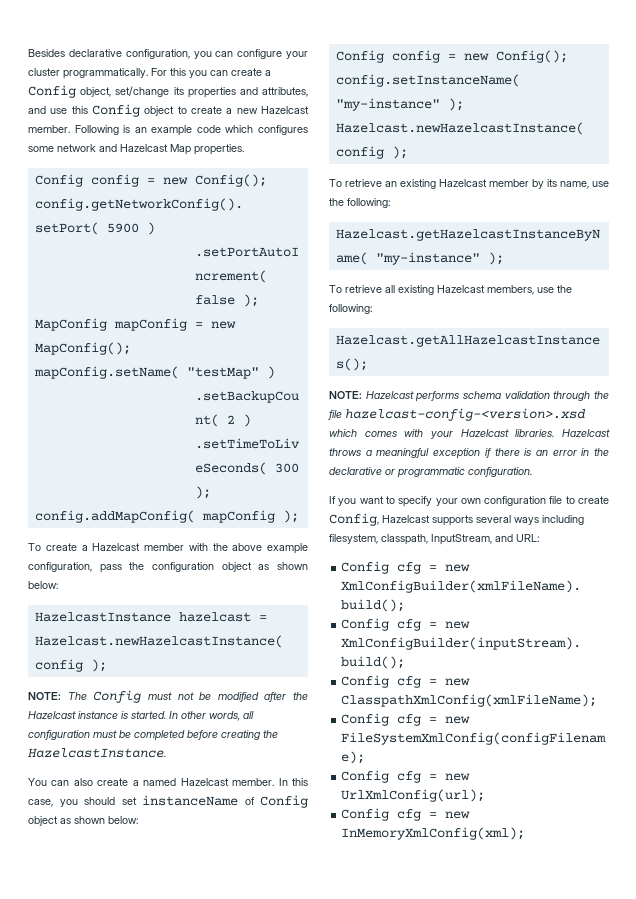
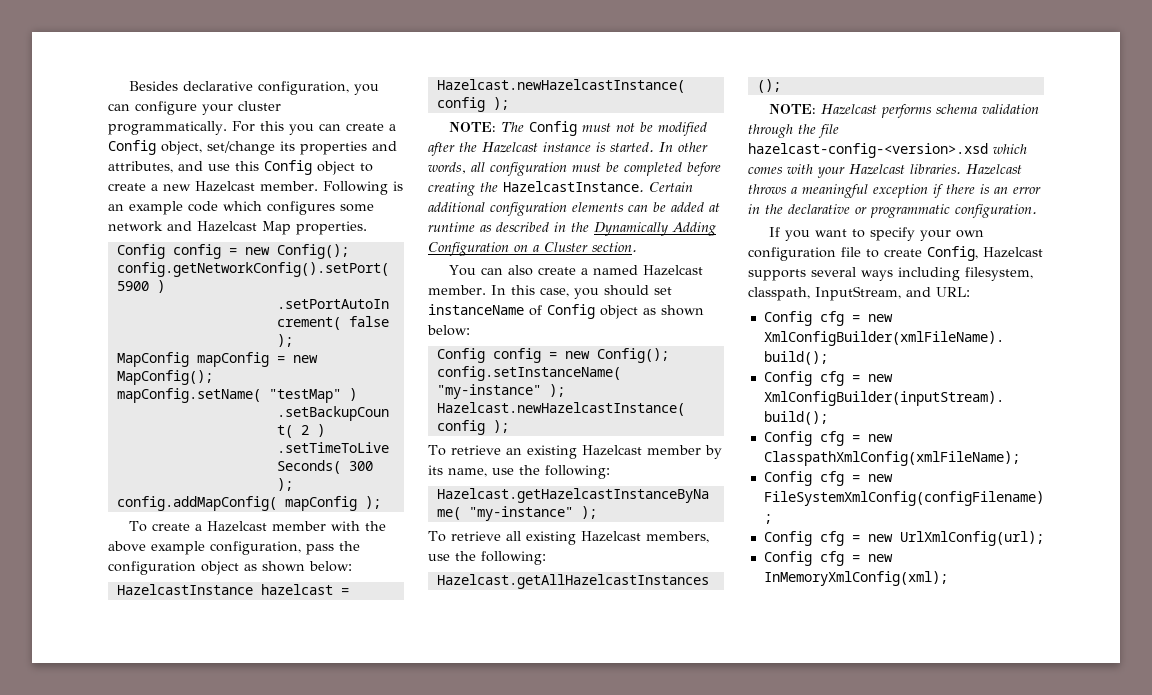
(166, 753) none -> [649,182,693,192] [428,202,720,216] [428,222,716,236] [428,242,637,256] Certain additional configuration elements can be added at runtime as described in the Dynamically Adding Configuration on a Cluster section.

